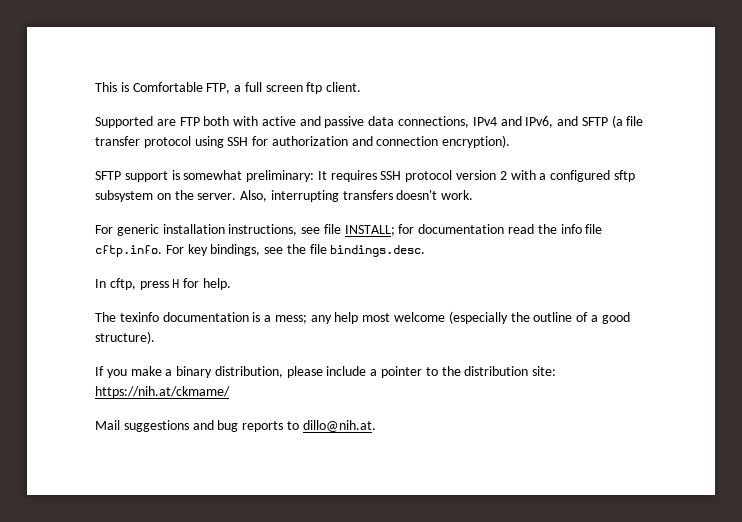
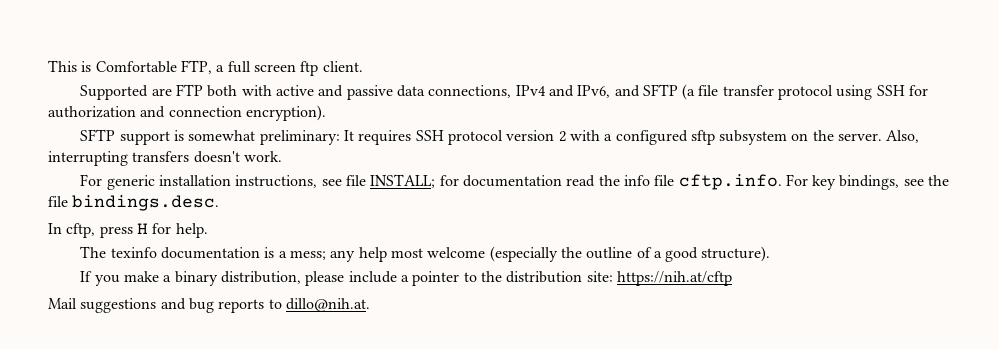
[95,386,230,398] https://nih.at/ckmame/ -> [616,271,732,286] https://nih.at/cftp

